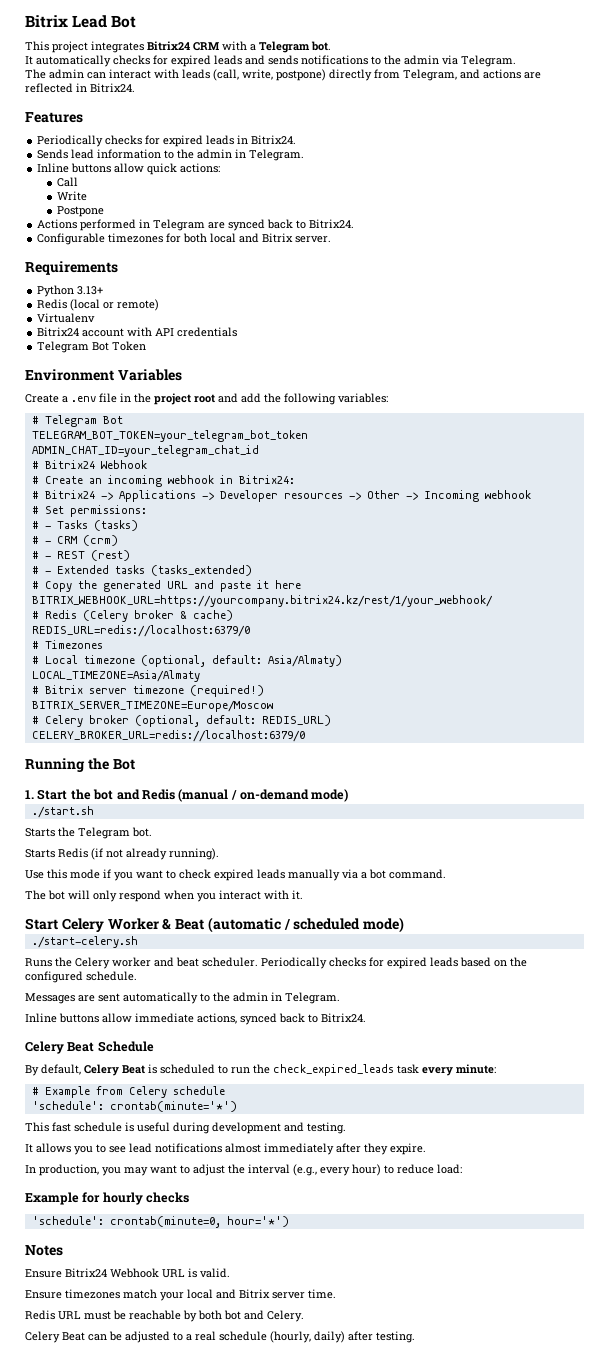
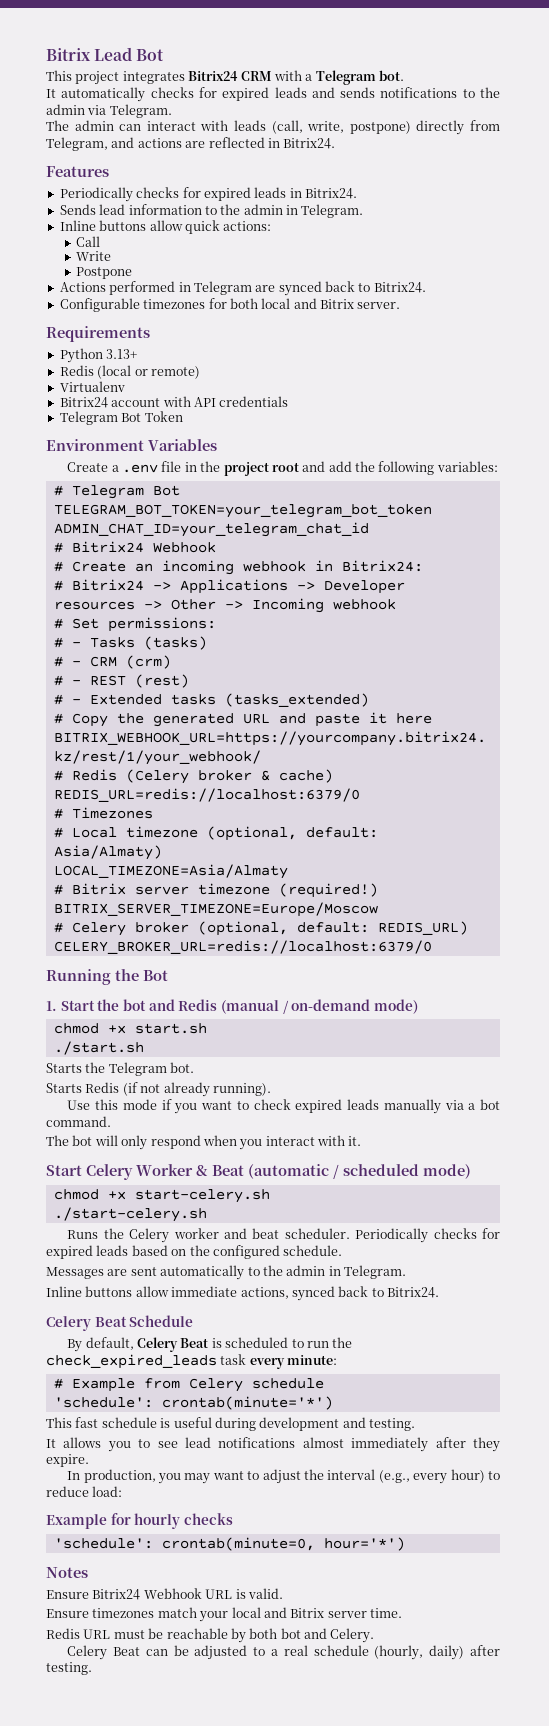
(349, 795) none -> [53,1023,207,1034] // chmod +x start.sh
(405, 925) none -> [53,1189,270,1203] // chmod +x start-celery.sh

